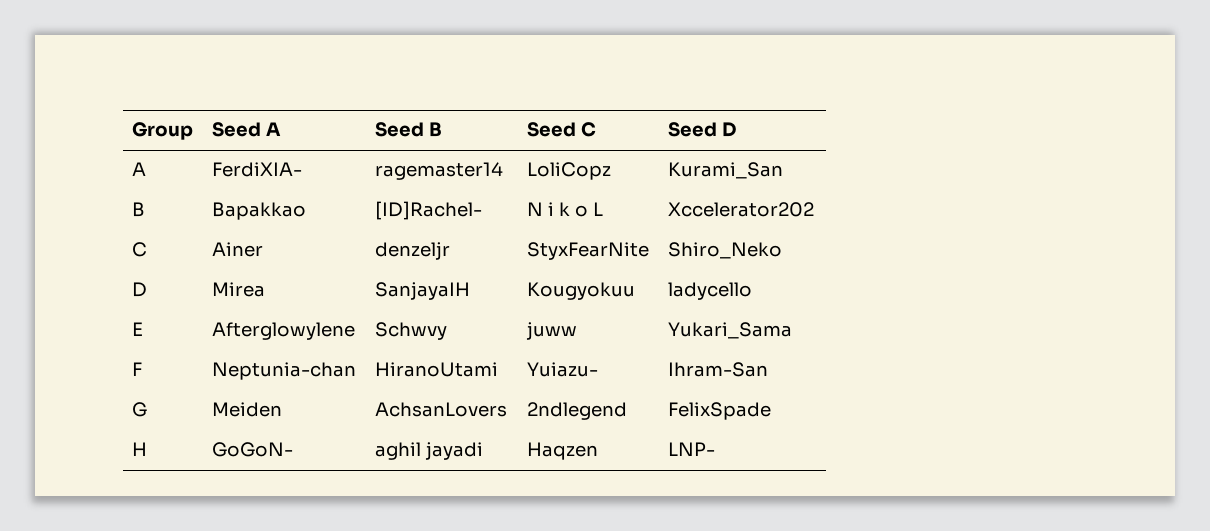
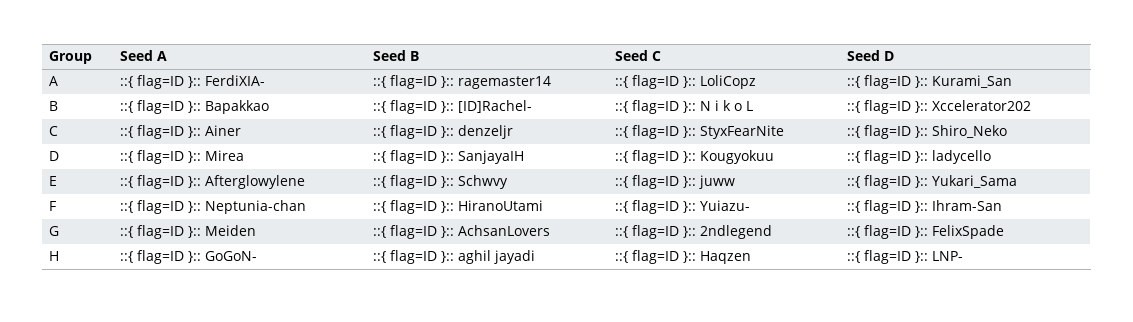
[212,162,303,177] [375,162,504,180] [527,162,612,180] [668,162,784,179] [132,202,146,217] [212,202,307,220] [375,201,483,220] FerdiXIA- | ragemaster14 | LoliCopz | Kurami_San // B | Bapakkao | [ID]Rachel- | -> [119,75,265,89] [372,75,551,89] [614,75,756,89] [846,75,1012,89] [48,101,58,111] [119,100,269,114] [372,100,532,114] [614,100,696,114] ::{ flag=ID }:: FerdiXIA- | ::{ flag=ID }:: ragemaster14 | ::{ flag=ID }:: LoliCopz | ::{ flag=ID }:: Kurami_San // B | ::{ flag=ID }:: Bapakkao | ::{ flag=ID }:: [ID]Rachel- | ::{ flag=ID }::
(604, 209) none -> [846,100,928,114] ::{ flag=ID }::
[212,242,264,257] [375,242,451,260] [527,242,650,260] [668,242,783,259] [132,282,148,297] [212,282,266,297] [375,282,471,300] [527,282,636,300] [668,282,753,300] [132,322,144,336] [212,322,356,340] [375,322,448,340] [526,322,578,340] [668,322,793,339] [132,362,143,376] [212,362,357,380] [375,362,499,377] [527,362,599,377] [668,362,769,377] [132,402,148,417] [212,402,283,417] [375,402,508,417] [527,402,628,420] [668,402,772,420] [132,442,148,456] [212,442,294,457] [375,442,484,460] [527,442,599,460] Ainer | denzeljr | StyxFearNite | Shiro_Neko // D | Mirea | SanjayaIH | Kougyokuu | ladycello // E | Afterglowylene | Schwvy | juww | Yukari_Sama // F | Neptunia-chan | HiranoUtami | Yuiazu- | Ihram-San // G | Meiden | AchsanLovers | 2ndlegend | FelixSpade // H | GoGoN- | aghil jayadi | Haqzen | -> [119,125,241,139] [372,125,513,139] [614,125,784,139] [846,125,1007,139] [48,151,59,161] [119,150,244,164] [372,150,524,164] [614,150,774,164] [846,150,991,164] [48,176,57,186] [119,175,305,189] [372,175,508,189] [614,175,735,189] [846,175,1017,189] [48,201,56,211] [119,200,306,214] [372,200,543,214] [614,200,750,214] [846,200,1002,214] [48,226,59,236] [119,225,256,239] [372,225,550,239] [614,225,772,239] [846,225,1004,239] [48,251,59,261] [119,250,257,264] [372,250,535,264] [614,250,751,264] [846,250,928,264] ::{ flag=ID }:: Ainer | ::{ flag=ID }:: denzeljr | ::{ flag=ID }:: StyxFearNite | ::{ flag=ID }:: Shiro_Neko // D | ::{ flag=ID }:: Mirea | ::{ flag=ID }:: SanjayaIH | ::{ flag=ID }:: Kougyokuu | ::{ flag=ID }:: ladycello // E | ::{ flag=ID }:: Afterglowylene | ::{ flag=ID }:: Schwvy | ::{ flag=ID }:: juww | ::{ flag=ID }:: Yukari_Sama // F | ::{ flag=ID }:: Neptunia-chan | ::{ flag=ID }:: HiranoUtami | ::{ flag=ID }:: Yuiazu- | ::{ flag=ID }:: Ihram-San // G | ::{ flag=ID }:: Meiden | ::{ flag=ID }:: AchsanLovers | ::{ flag=ID }:: 2ndlegend | ::{ flag=ID }:: FelixSpade // H | ::{ flag=ID }:: GoGoN- | ::{ flag=ID }:: aghil jayadi | ::{ flag=ID }:: Haqzen | ::{ flag=ID }::

